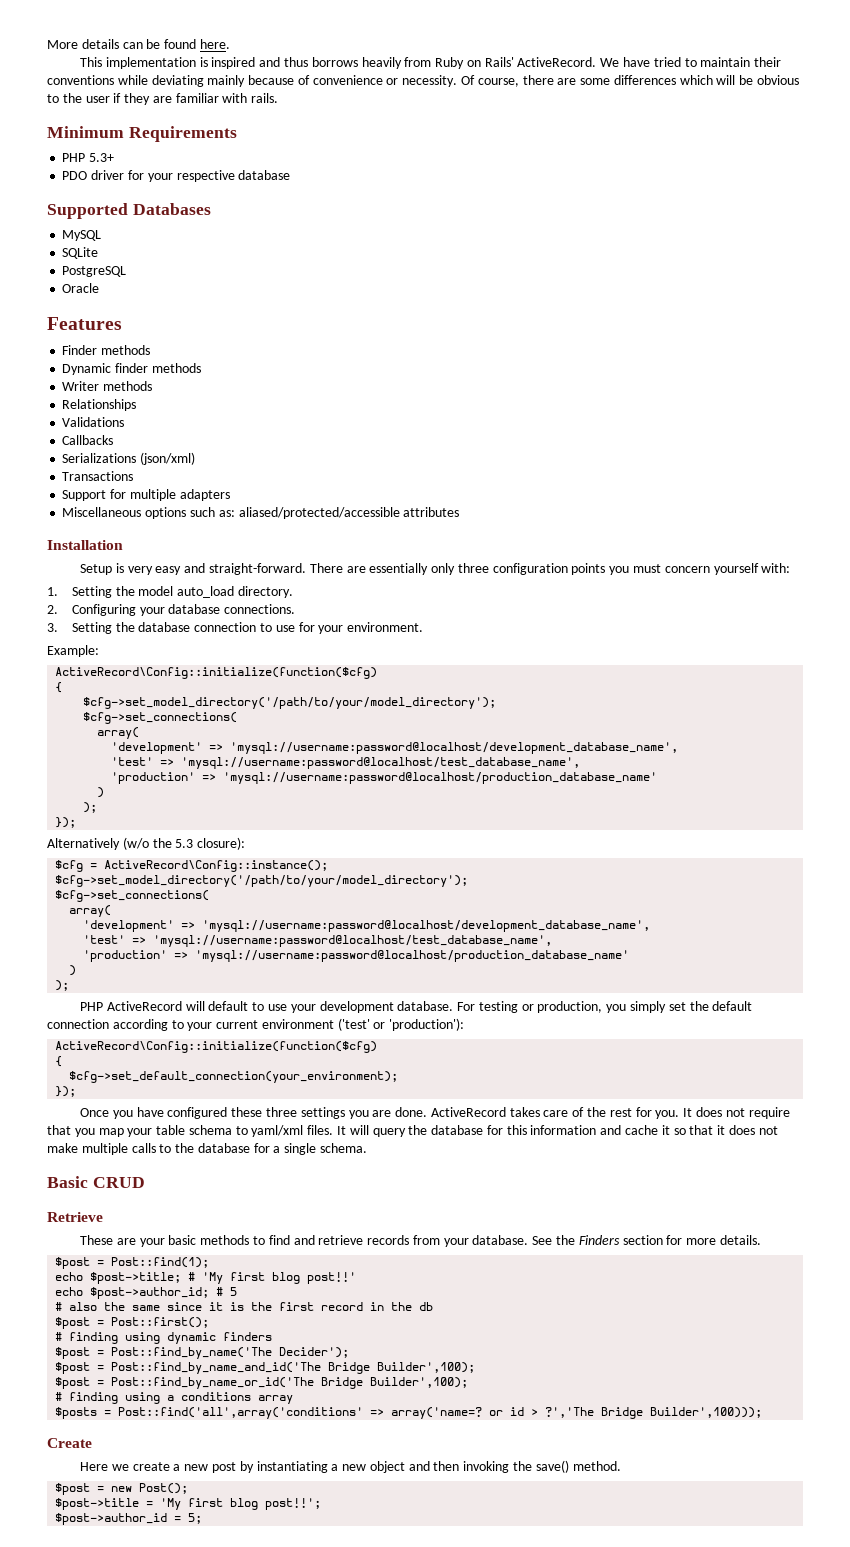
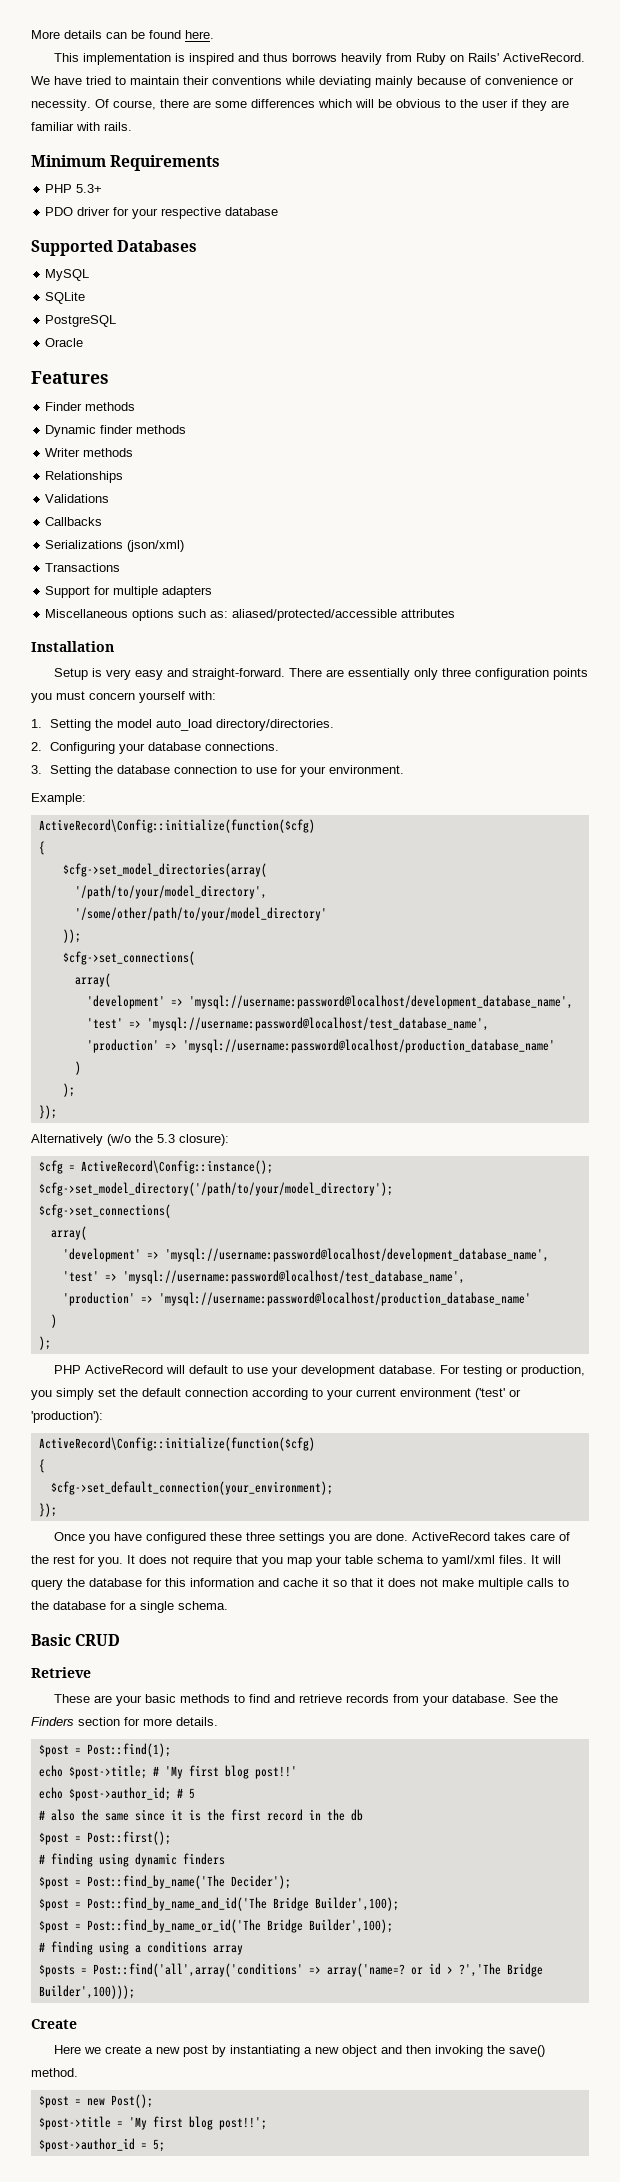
[237,586,293,598] directory. -> [216,719,335,731] directory/directories.
[83,697,497,709] $cfg->set_model_directory('/path/to/your/model_directory'); -> [62,863,267,877] [74,885,267,899] [74,907,327,921] [62,929,81,943] $cfg->set_model_directories(array( // '/path/to/your/model_directory', // '/some/other/path/to/your/model_directory' // ));

